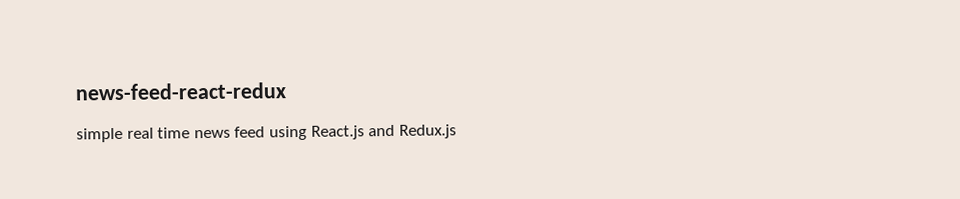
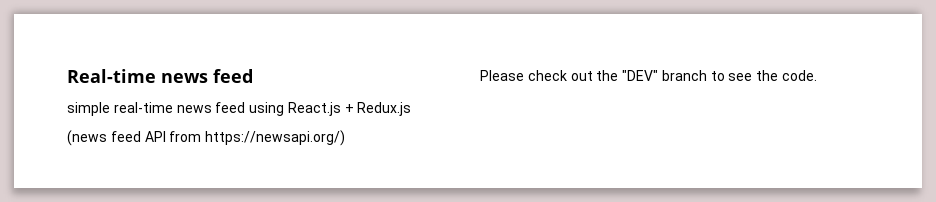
[75,82,286,101] news-feed-react-redux -> [67,69,253,83] Real-time news feed
[126,127,191,139] real time -> [113,102,173,113] real-time
[368,124,396,137] and -> [344,104,354,113] +
(457, 131) none -> [67,130,346,146] [480,70,818,81] // (news feed API from https://newsapi.org/) // Please check out the "DEV" branch to see the code.

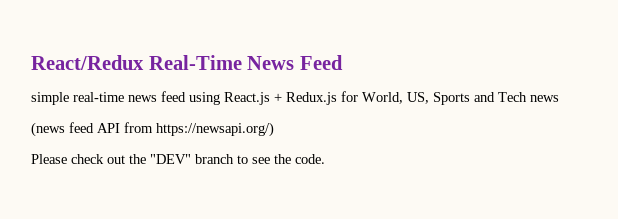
[67,69,253,83] Real-time news feed -> [31,55,343,70] React/Redux Real-Time News Feed
(412, 109) none -> [341,91,559,105] for World, US, Sports and Tech news

